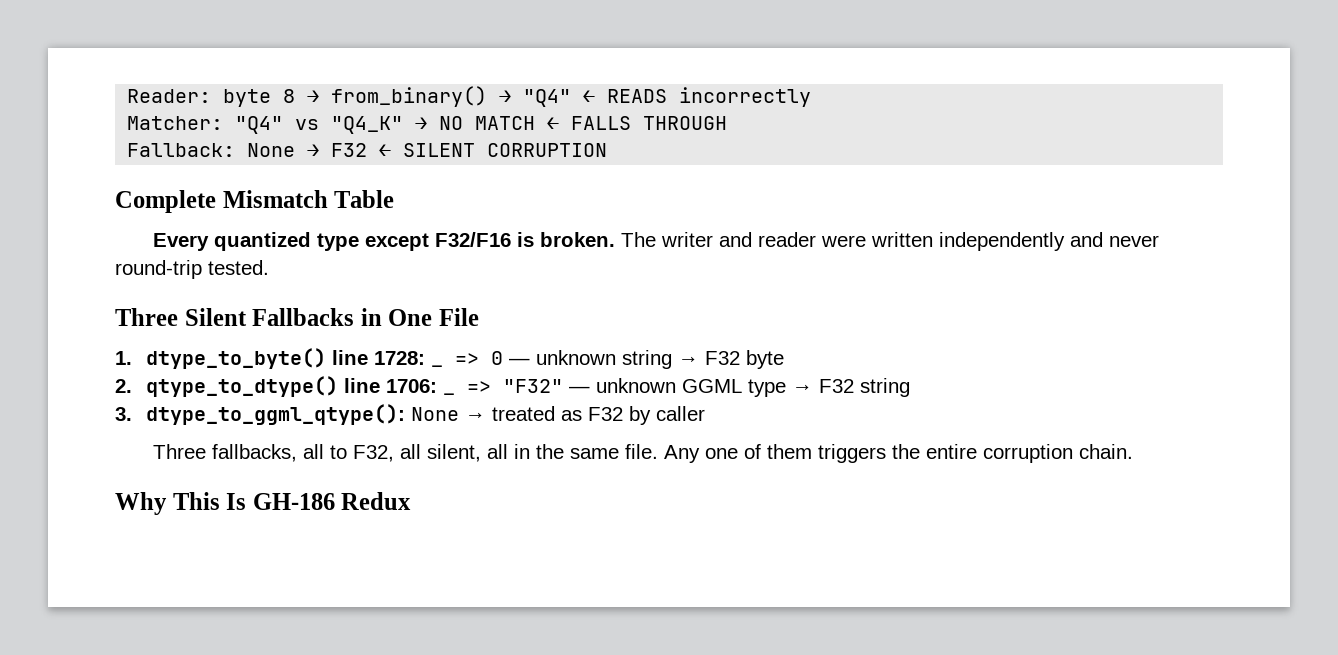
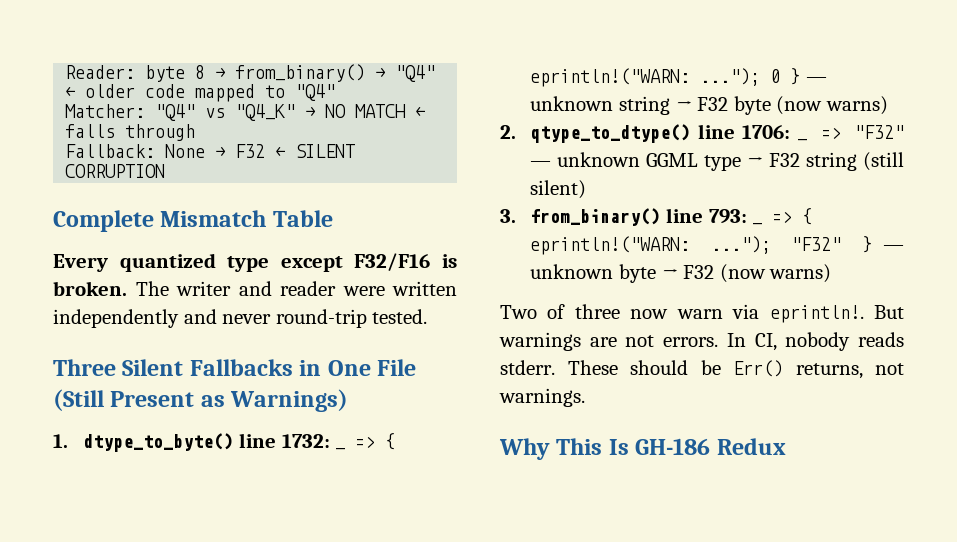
[607,87,812,107] READS incorrectly -> [85,84,336,102] older code mapped to "Q4"
[571,116,728,130] FALLS THROUGH -> [65,124,196,141] falls through
(480, 317) none -> [53,389,349,412] (Still Present as Warnings)
[373,351,425,365] [430,365,443,367] [454,351,503,365] 1728: _ => 0 -> [281,434,330,448] [335,448,346,450] [355,433,396,450] [530,68,801,87] 1732: _ => { eprintln!("WARN: ..."); 0 }
(784, 359) none -> [776,96,888,115] (now warns)
(910, 387) none -> [863,152,904,171] [530,180,587,199] (still silent)
[145,404,705,425] [153,444,1134,463] dtype_to_ggml_qtype(): None → treated as F32 by caller // Three fallbacks, all to F32, all silent, all in the same file. Any one of them triggers the entire corruption chain. -> [530,208,763,226] [772,208,813,225] [530,236,904,255] [530,264,832,283] [500,304,904,323] [499,332,904,351] [500,360,904,379] [499,388,585,407] from_binary() line 793: _ => { eprintln!("WARN: ..."); "F32" } — unknown byte → F32 (now warns) // Two of three now warn via eprintln!. But warnings are not errors. In CI, nobody reads stderr. These should be Err() returns, not warnings.

